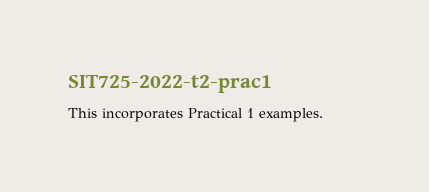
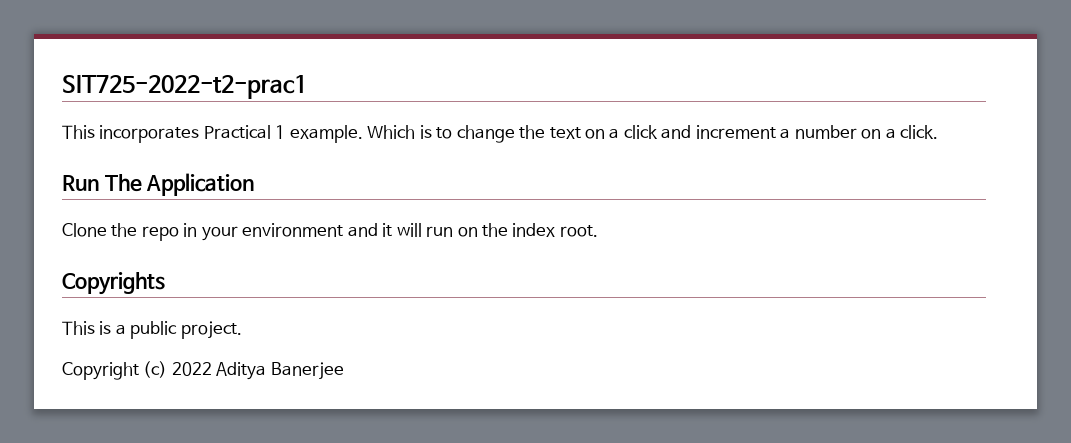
[259,108,323,122] examples. -> [289,125,939,143] [62,173,255,196] [62,223,598,241] [62,272,165,295] [62,321,242,339] [62,361,344,380] example. Which is to change the text on a click and increment a number on a click. // Run The Application // Clone the repo in your environment and it will run on the index root. // Copyrights // This is a public project. // Copyright (c) 2022 Aditya Banerjee

